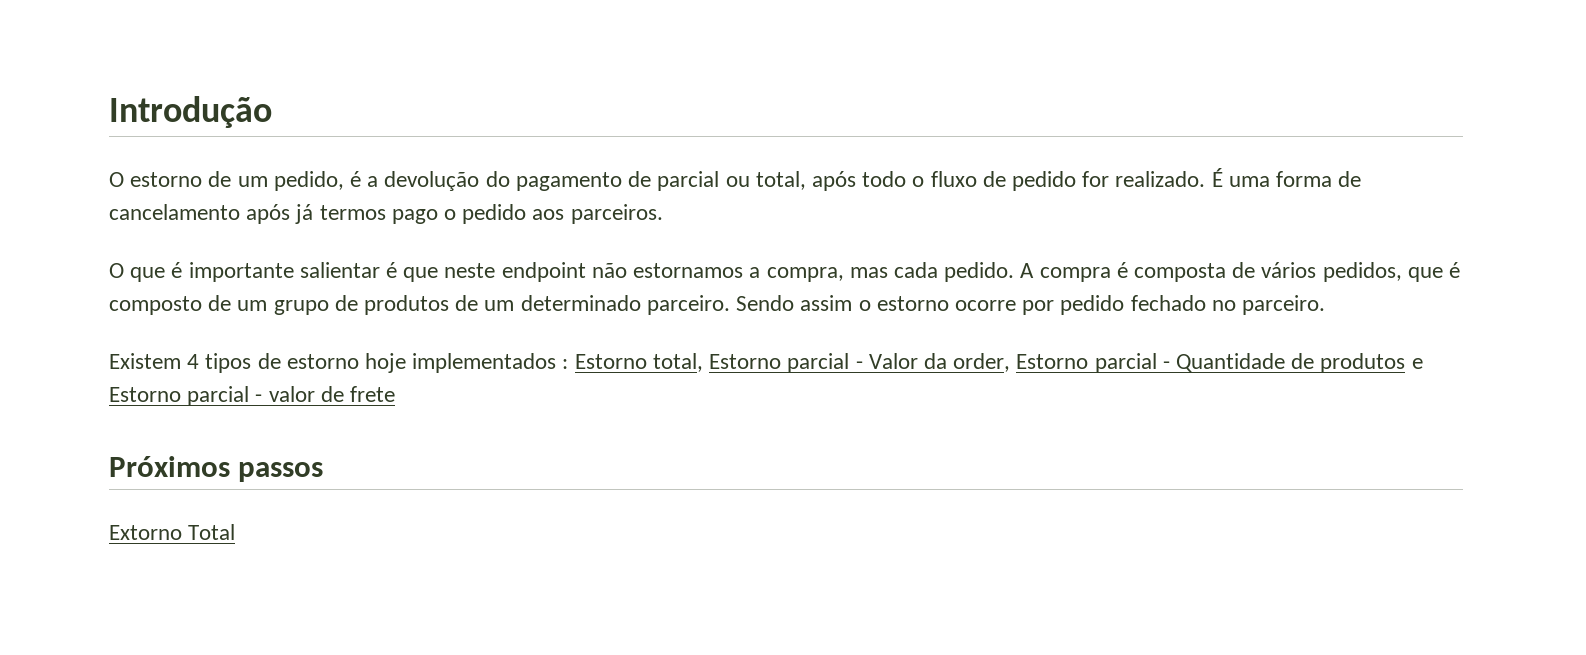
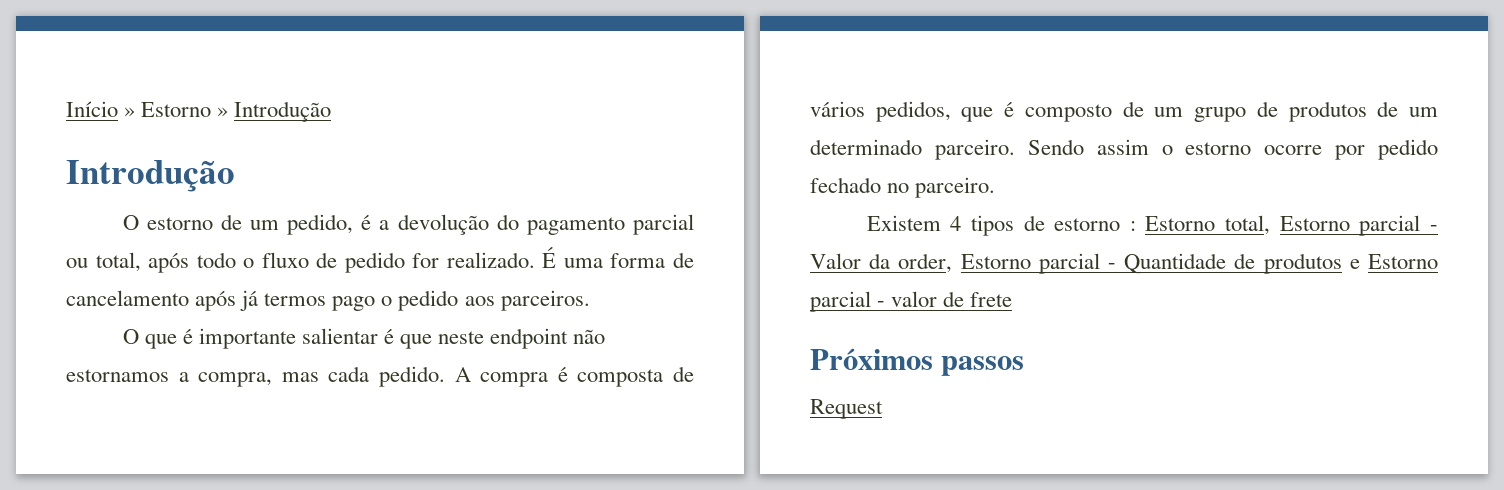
(109, 112) none -> [66,101,332,122] Início » Estorno » Introdução //
[628,171,652,187] de -> (625, 226) none
[365,353,557,373] hoje implementados -> (1121, 224) none
[109,524,236,540] Extorno Total -> [810,399,883,419] Request

